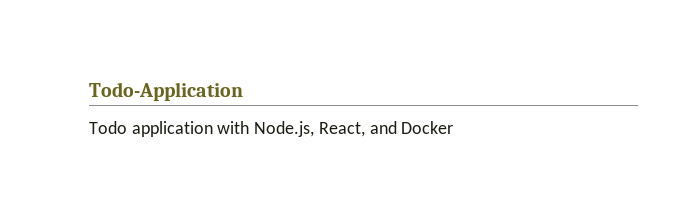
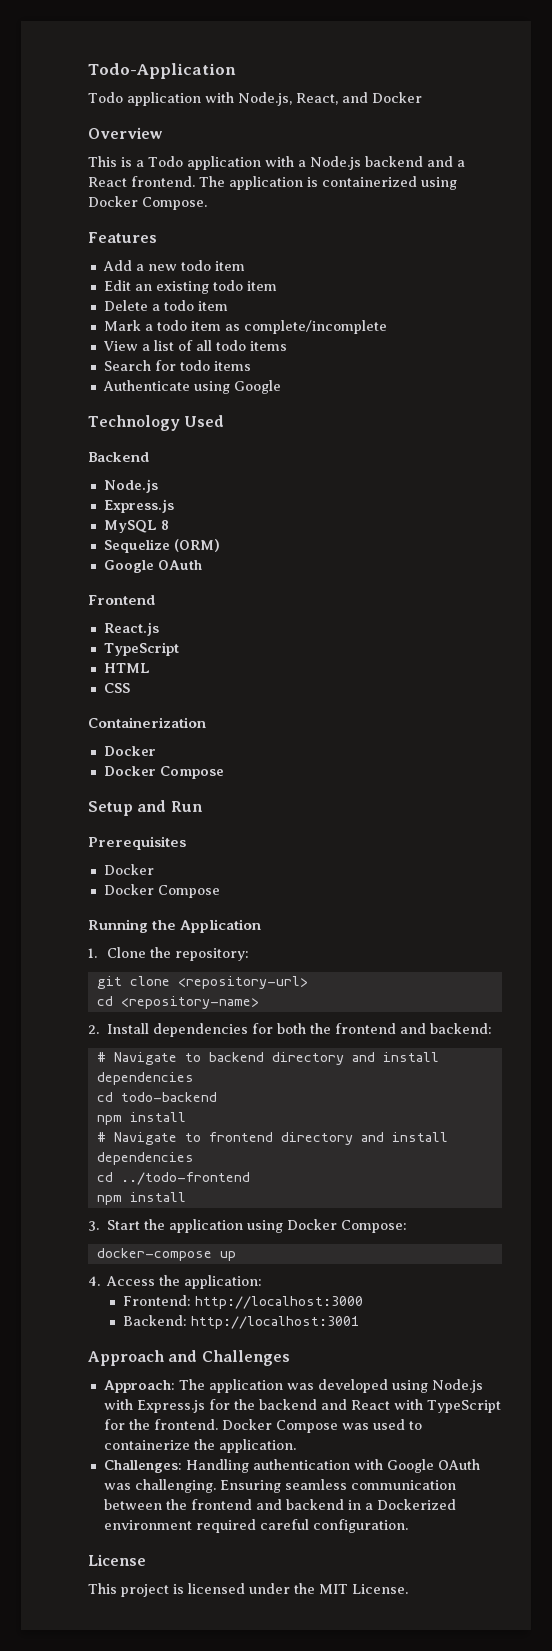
(454, 127) none -> [88,127,163,139] [88,156,465,170] [88,176,457,190] [88,196,207,210] [88,232,157,243] [102,260,245,271] [103,280,277,294] [103,300,228,311] [103,320,387,334] [102,340,287,351] [103,360,251,371] [102,380,281,394] [88,415,225,431] [88,452,149,462] [103,479,158,493] [103,499,174,513] [103,520,169,533] [103,539,220,553] [103,560,202,573] [88,595,155,605] [103,622,159,636] [103,642,179,656] [103,663,150,673] [103,683,130,693] [88,717,206,728] [103,746,156,756] [103,766,224,779] [88,800,203,816] [88,836,186,850] [103,864,154,875] [103,884,220,898] [88,919,262,933] [88,947,249,961] [96,976,308,989] [96,996,259,1009] [88,1023,492,1037] [96,1052,439,1065] [96,1072,194,1085] [96,1092,217,1102] [96,1112,186,1125] [96,1132,448,1145] [96,1152,194,1165] [96,1172,250,1185] [96,1192,186,1205] [88,1219,407,1233] [96,1248,236,1261] [88,1275,263,1289] [122,1295,363,1309] [122,1315,359,1329] [88,1350,290,1366] [103,1379,483,1393] [103,1399,501,1413] [103,1419,422,1433] [103,1439,296,1453] [103,1459,480,1473] [103,1479,456,1493] [103,1499,456,1510] [103,1519,408,1533] [88,1554,146,1566] [88,1583,408,1597] // Overview // This is a Todo application with a Node.js backend and a React frontend. The application is containerized using Docker Compose. // Features // Add a new todo item // Edit an existing todo item // Delete a todo item // Mark a todo item as complete/incomplete // View a list of all todo items // Search for todo items // Authenticate using Google // Technology Used // Backend // Node.js // Express.js // MySQL 8 // Sequelize (ORM) // Google OAuth // Frontend // React.js // TypeScript // HTML // CSS // Containerization // Docker // Docker Compose // Setup and Run // Prerequisites // Docker // Docker Compose // Running the Application // 1. Clone the repository: // git clone <repository-url> // cd <repository-name> // 2. Install dependencies for both the frontend and backend: // # Navigate to backend directory and install dependencies // cd todo-backend // npm install // # Navigate to frontend directory and install dependencies // cd ../todo-frontend // npm install // 3. Start the application using Docker Compose: // docker-compose up // 4. Access the application: // Frontend: http://localhost:3000 // Backend: http://localhost:3001 // Approach and Challenges // Approach: The application was developed using Node.js with Express.js for the backend and React with TypeScript for the frontend. Docker Compose was used to containerize the application. // Challenges: Handling authentication with Google OAuth was challenging. Ensuring seamless communication between the frontend and backend in a Dockerized environment required careful configuration. // License // This project is licensed under the MIT License.

